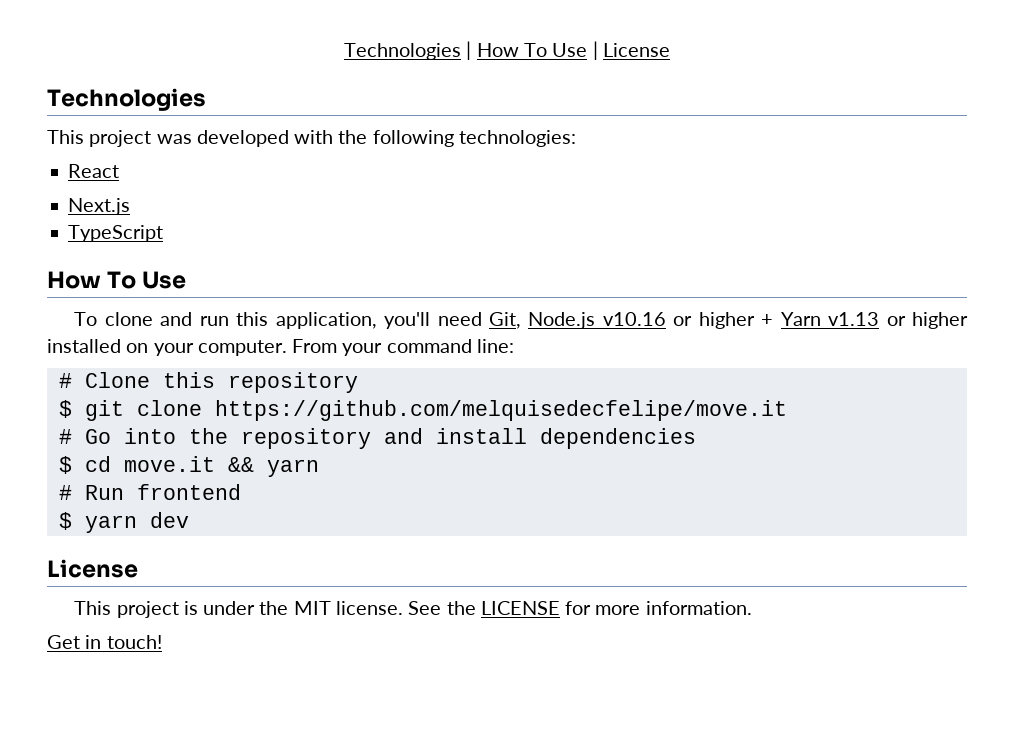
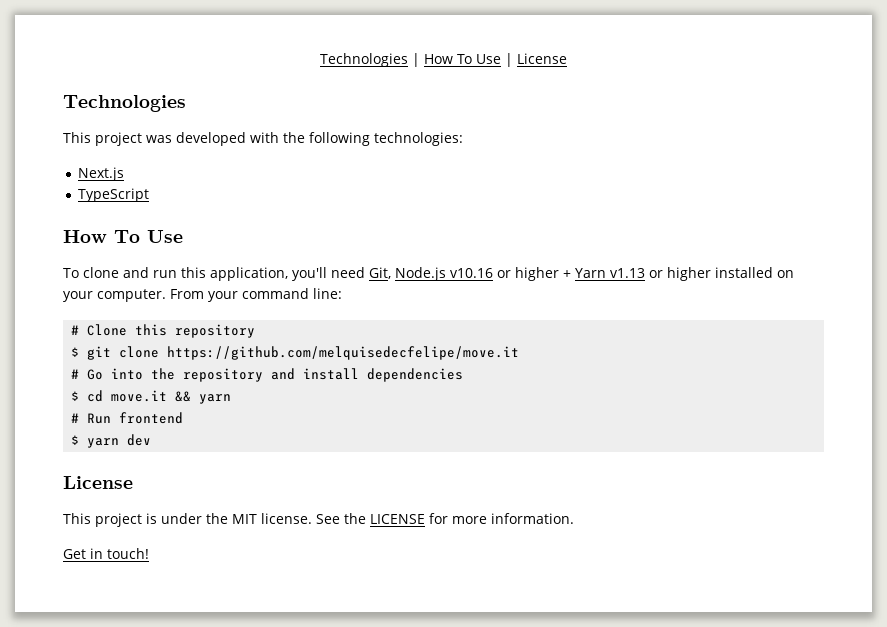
[68,164,120,178] // React -> (463, 139) none

